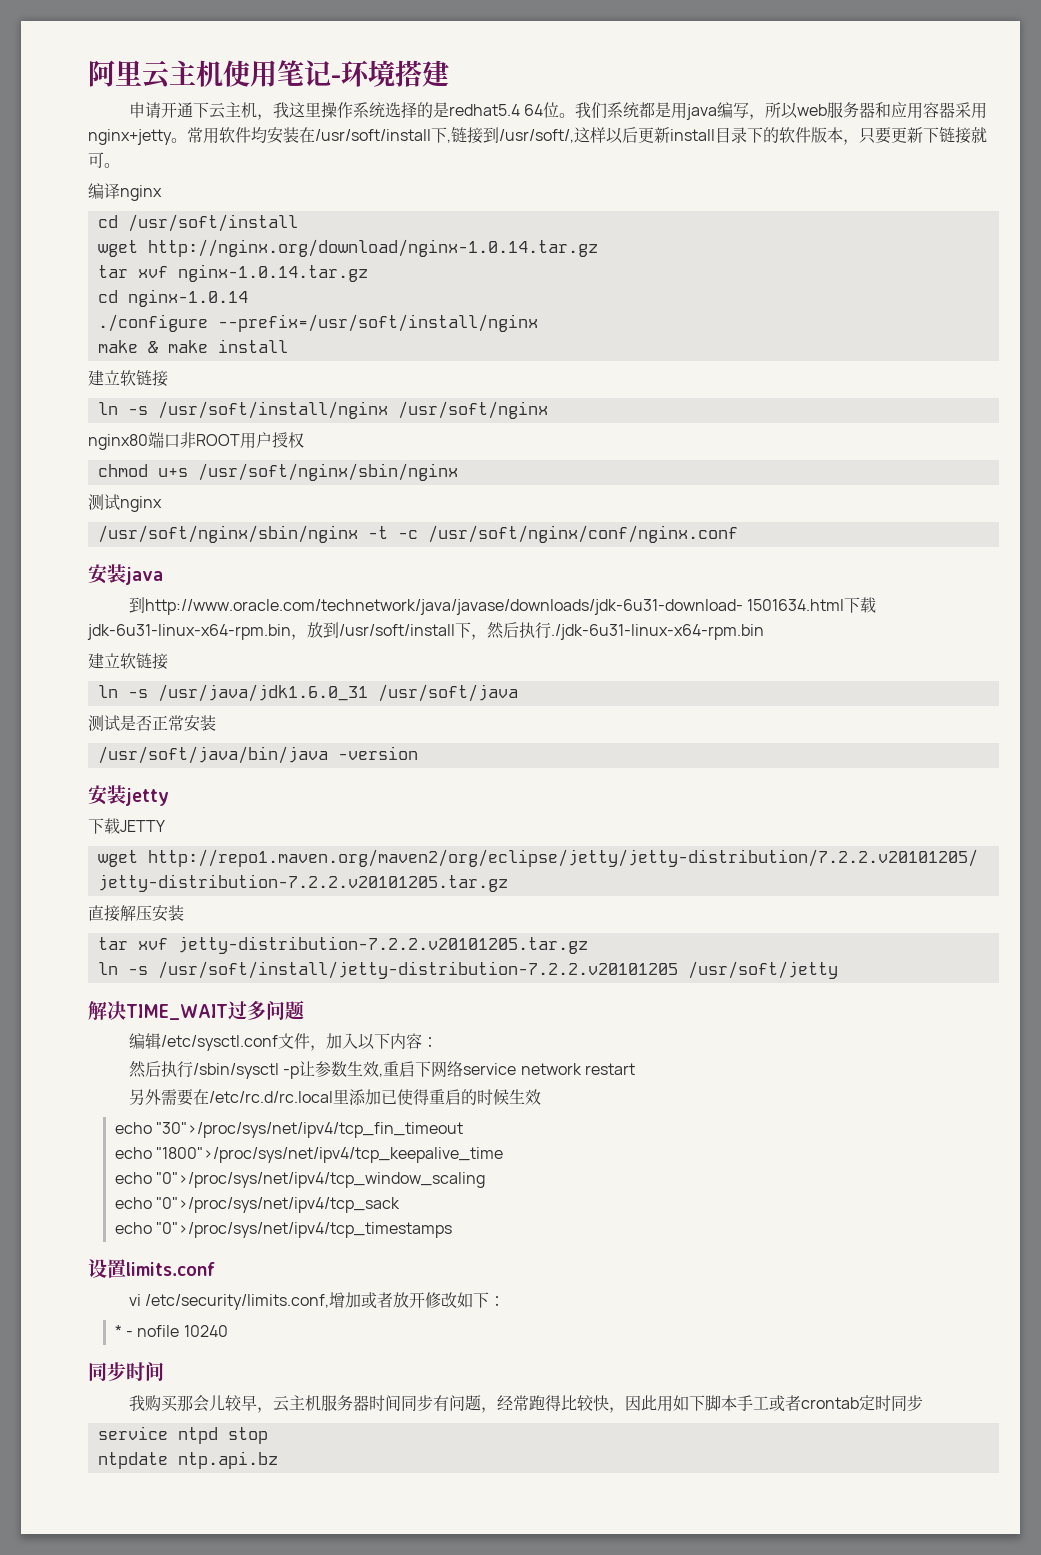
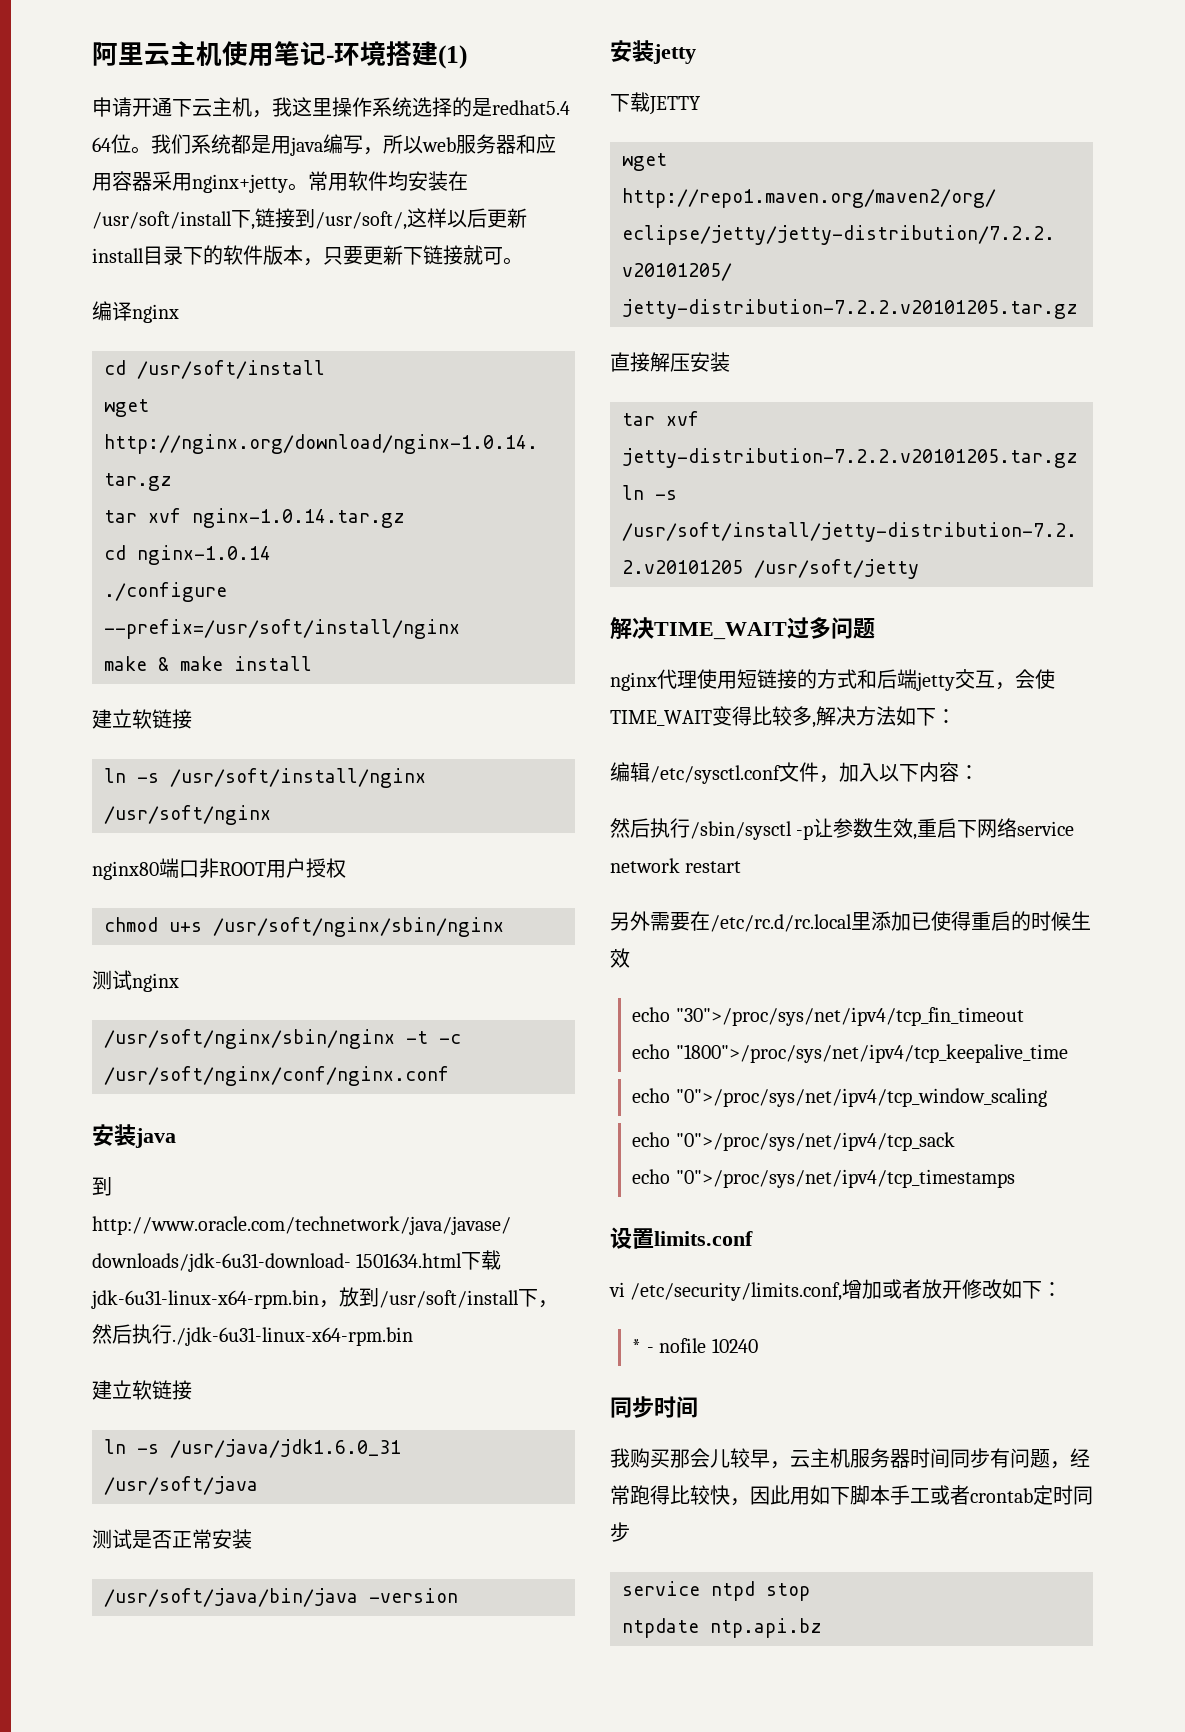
(449, 73) none -> [438,45,467,69] (1)
(304, 1010) none -> [610,669,1055,691] [610,706,956,728] // nginx代理使用短链接的方式和后端jetty交互，会使TIME_WAIT变得比较多,解决方法如下：

